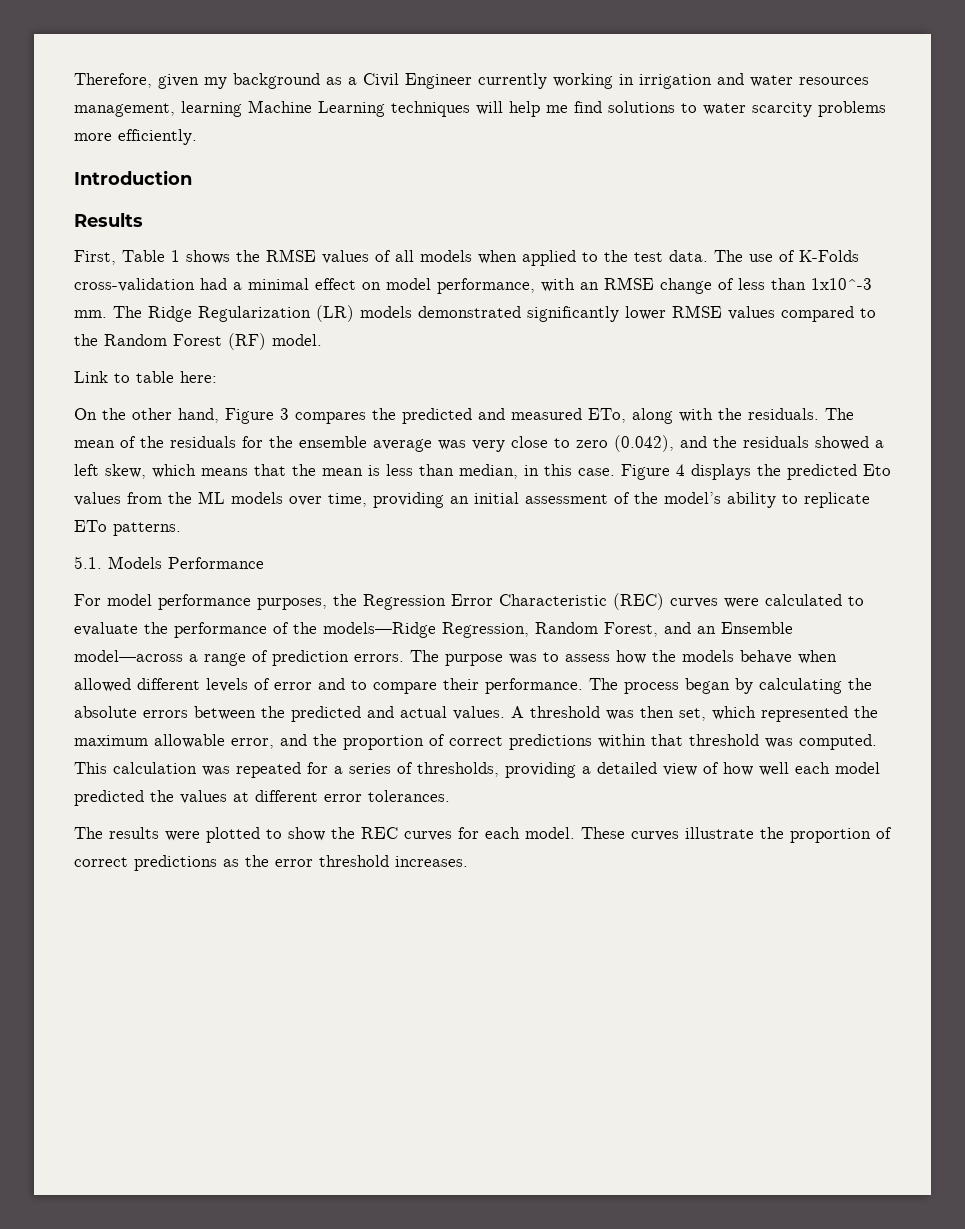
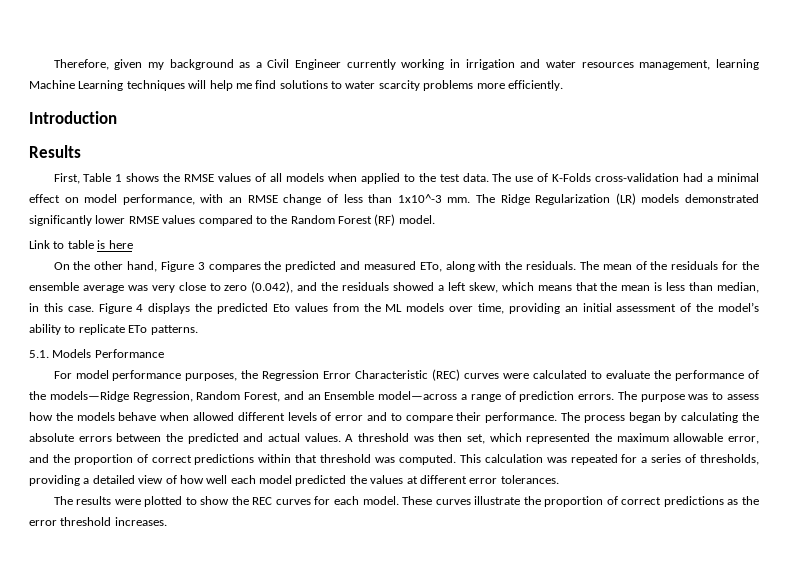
[180,371,217,383] here: -> [97,240,133,249] is here

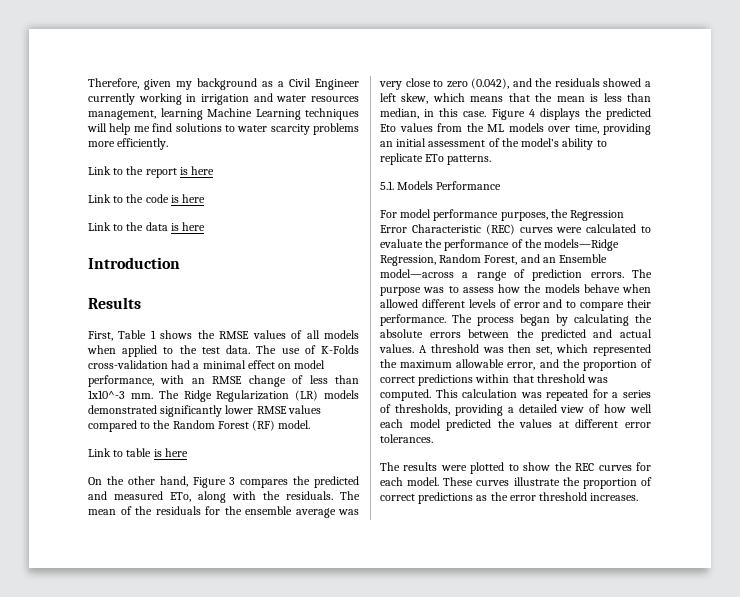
(563, 85) none -> [88,166,215,178] [88,194,206,203] [88,222,206,231] // Link to the report is here // Link to the code is here // Link to the data is here

